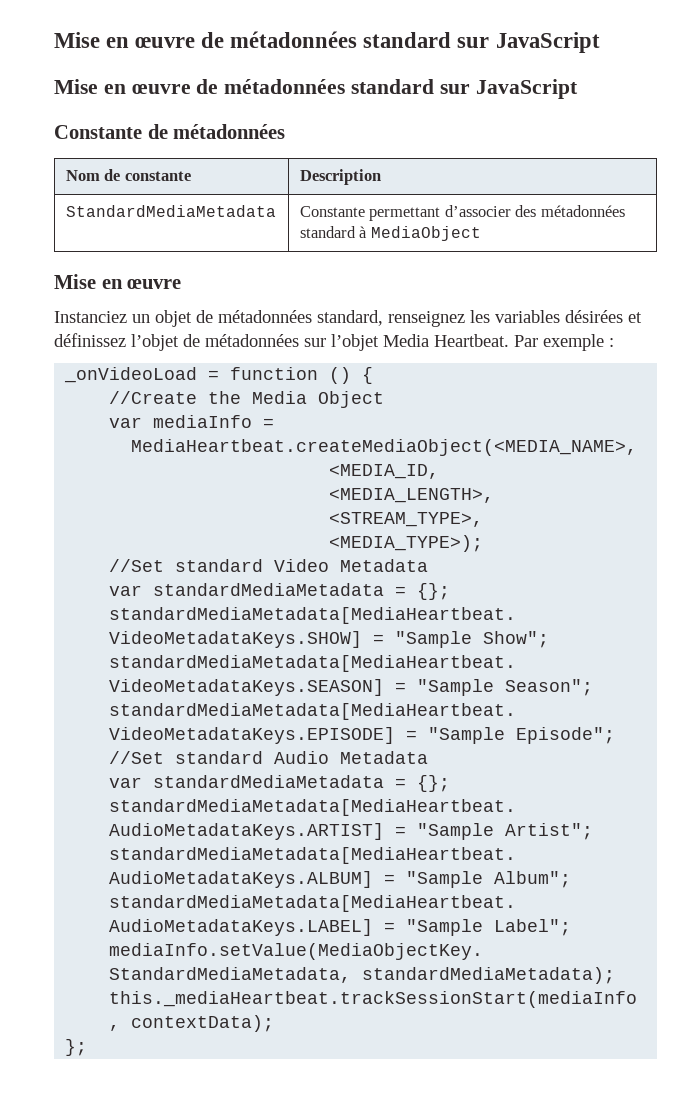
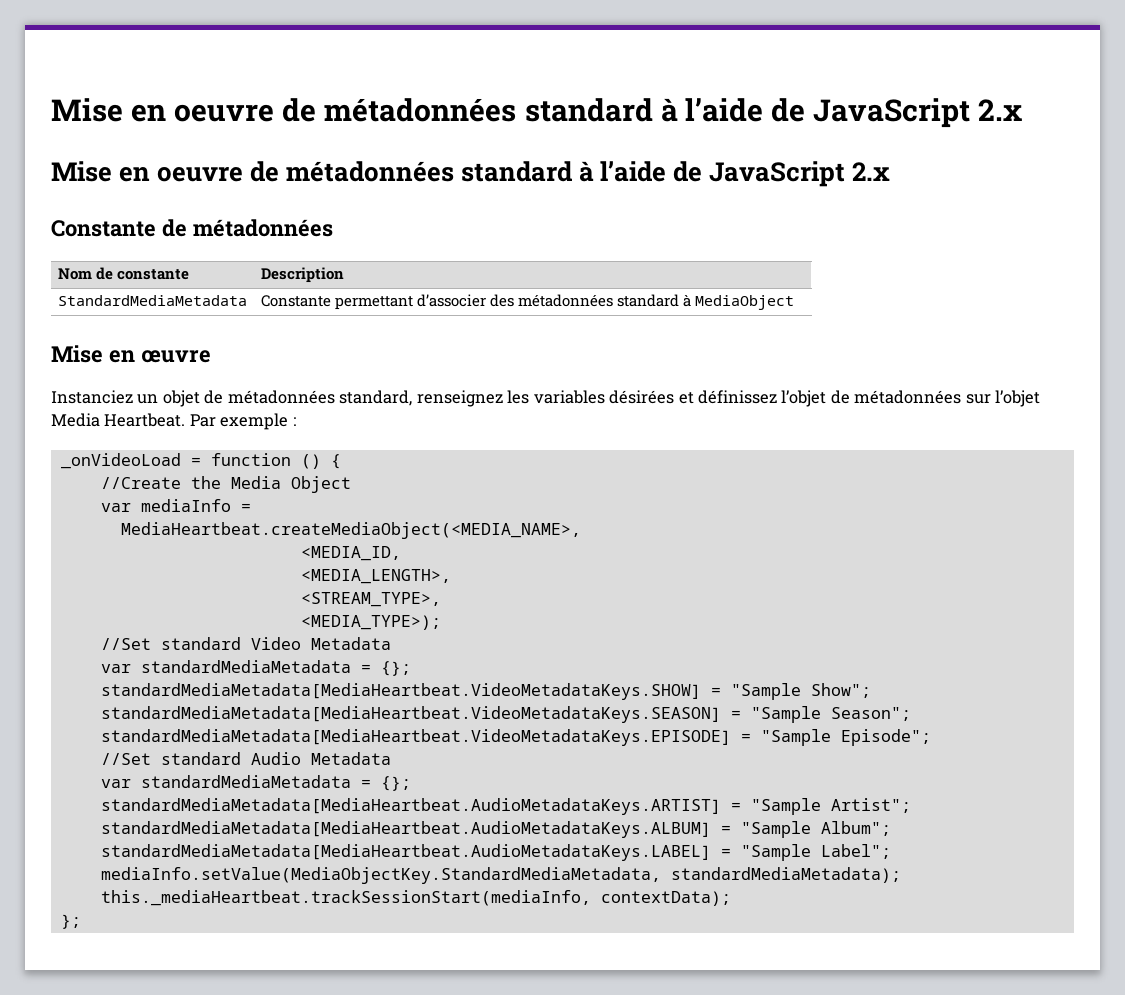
[54,31,600,53] [54,79,578,99] Mise en œuvre de métadonnées standard sur JavaScript // Mise en œuvre de métadonnées standard sur JavaScript -> [51,98,1023,128] [51,161,891,187] Mise en oeuvre de métadonnées standard à l’aide de JavaScript 2.x // Mise en oeuvre de métadonnées standard à l’aide de JavaScript 2.x

